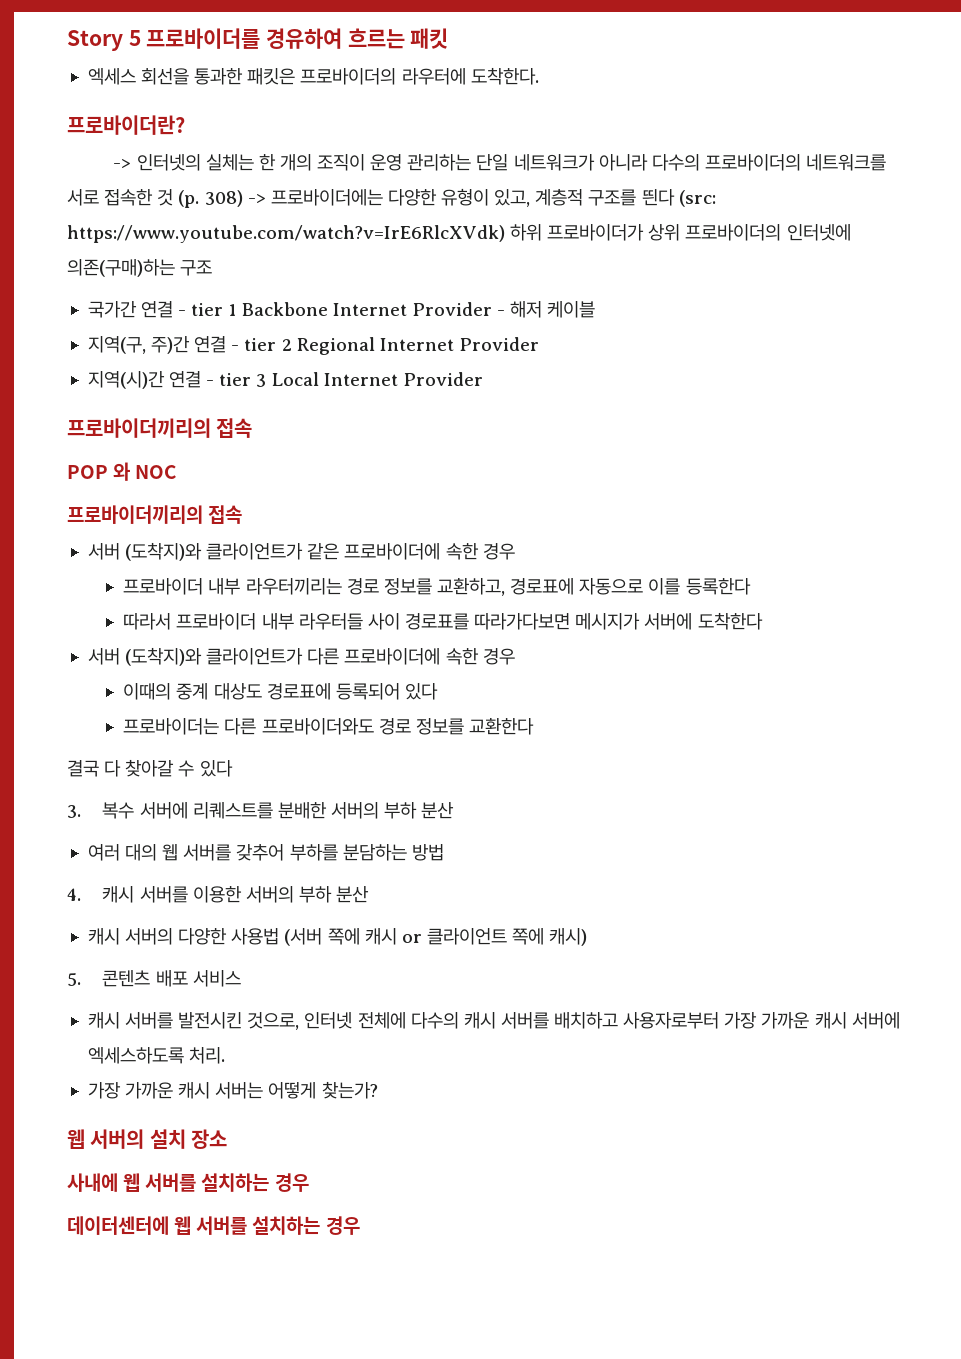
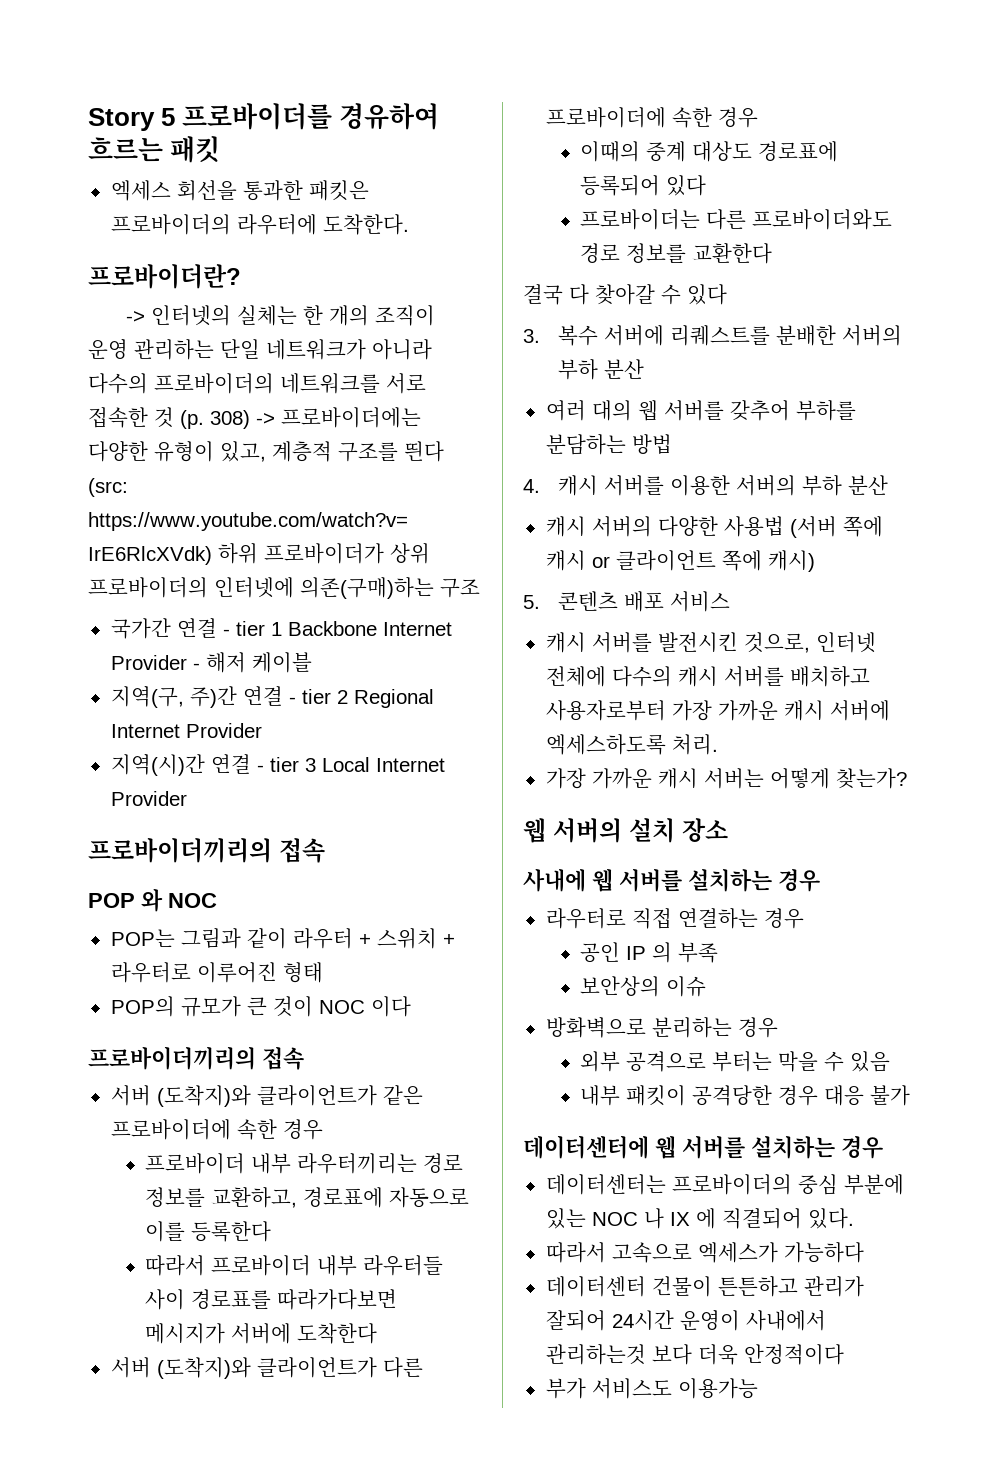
(177, 472) none -> [110,928,455,949] [110,962,323,983] [110,996,411,1017] // POP는 그림과 같이 라우터 + 스위치 + 라우터로 이루어진 형태 // POP의 규모가 큰 것이 NOC 이다
(309, 1182) none -> [545,908,804,929] [580,942,719,963] [580,976,707,997] [545,1017,778,1038] [580,1051,891,1072] [580,1085,911,1106] // 라우터로 직접 연결하는 경우 // 공인 IP 의 부족 // 보안상의 이슈 // 방화벽으로 분리하는 경우 // 외부 공격으로 부터는 막을 수 있음 // 내부 패킷이 공격당한 경우 대응 불가
(360, 1225) none -> [545,1174,904,1195] [545,1208,854,1229] [545,1242,864,1263] [545,1276,864,1297] [545,1310,826,1331] [545,1344,844,1365] [545,1378,758,1399] // 데이터센터는 프로바이더의 중심 부분에 있는 NOC 나 IX 에 직결되어 있다. // 따라서 고속으로 엑세스가 가능하다 // 데이터센터 건물이 튼튼하고 관리가 잘되어 24시간 운영이 사내에서 관리하는것 보다 더욱 안정적이다 // 부가 서비스도 이용가능

